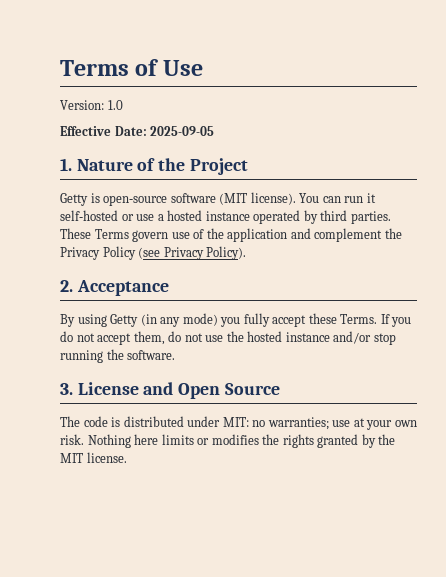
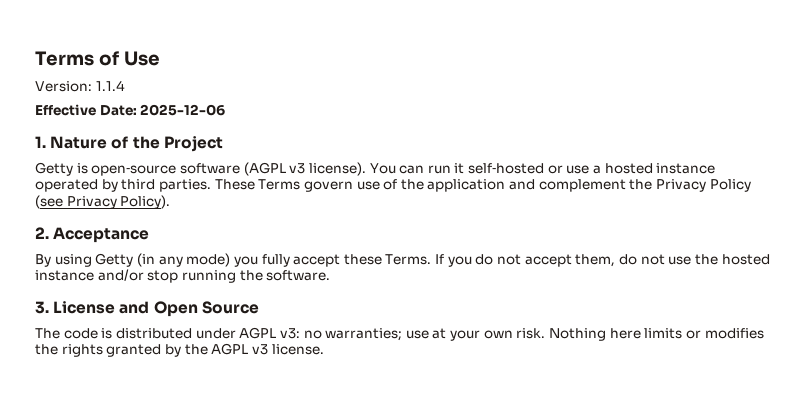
[107,100,123,110] 1.0 -> [95,80,125,91] 1.1.4
[150,126,215,136] 2025-09-05 -> [140,104,226,116] 2025-12-06
[219,193,248,205] (MIT -> [243,162,306,176] (AGPL v3
[222,417,249,427] MIT: -> [239,327,300,339] AGPL v3:
[60,453,83,463] MIT -> [211,343,268,355] AGPL v3

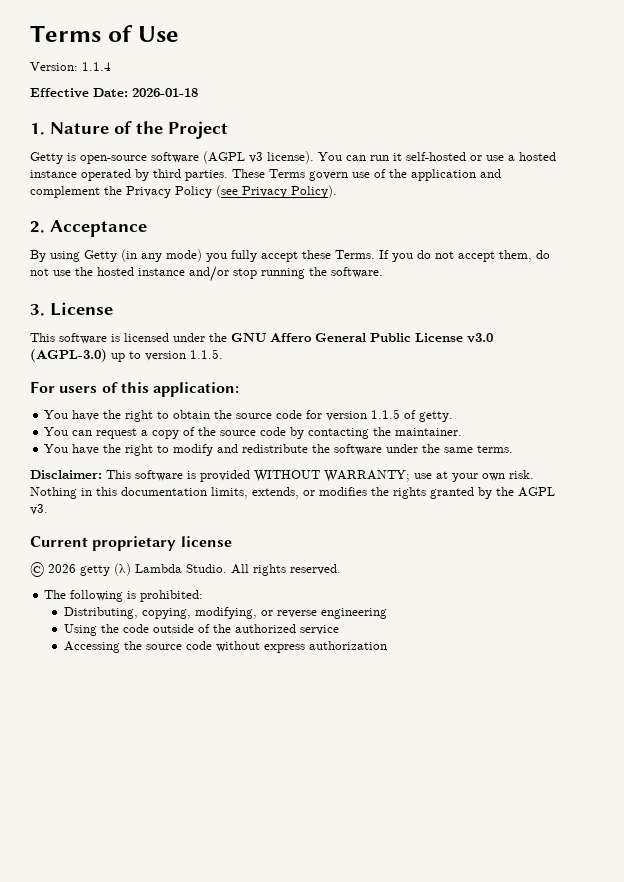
[140,104,226,116] 2025-12-06 -> [132,88,198,97] 2026-01-18
[119,301,259,317] [35,327,403,341] and Open Source // The code is distributed under AGPL v3: no warranties; -> [30,333,493,344] [30,349,223,362] [30,381,240,397] [44,409,454,422] [44,427,463,439] [44,444,514,456] [30,470,410,482] // This software is licensed under the GNU Affero General Public License v3.0 (AGPL-3.0) up to version 1.1.5. // For users of this application: // You have the right to obtain the source code for version 1.1.5 of getty. // You can request a copy of the source code by contacting the maintainer. // You have the right to modify and redistribute the software under the same terms. // Disclaimer: This software is provided WITHOUT WARRANTY;
[609,328,683,339] here limits -> [81,487,299,499] in this documentation limits, extends,
[251,344,324,355] v3 license. -> [30,504,48,515] [30,536,232,551] [30,562,341,577] [44,590,204,602] [64,607,388,619] [64,624,340,636] [64,641,388,653] v3. // Current proprietary license // © 2026 getty (λ) Lambda Studio. All rights reserved. // The following is prohibited: // Distributing, copying, modifying, or reverse engineering // Using the code outside of the authorized service // Accessing the source code without express authorization

